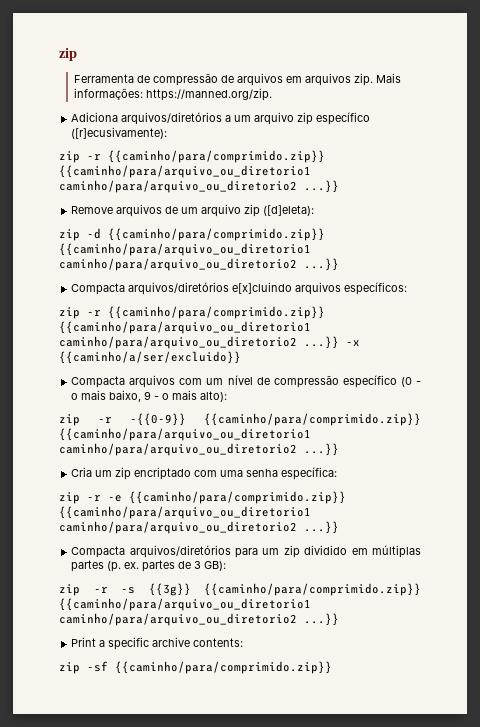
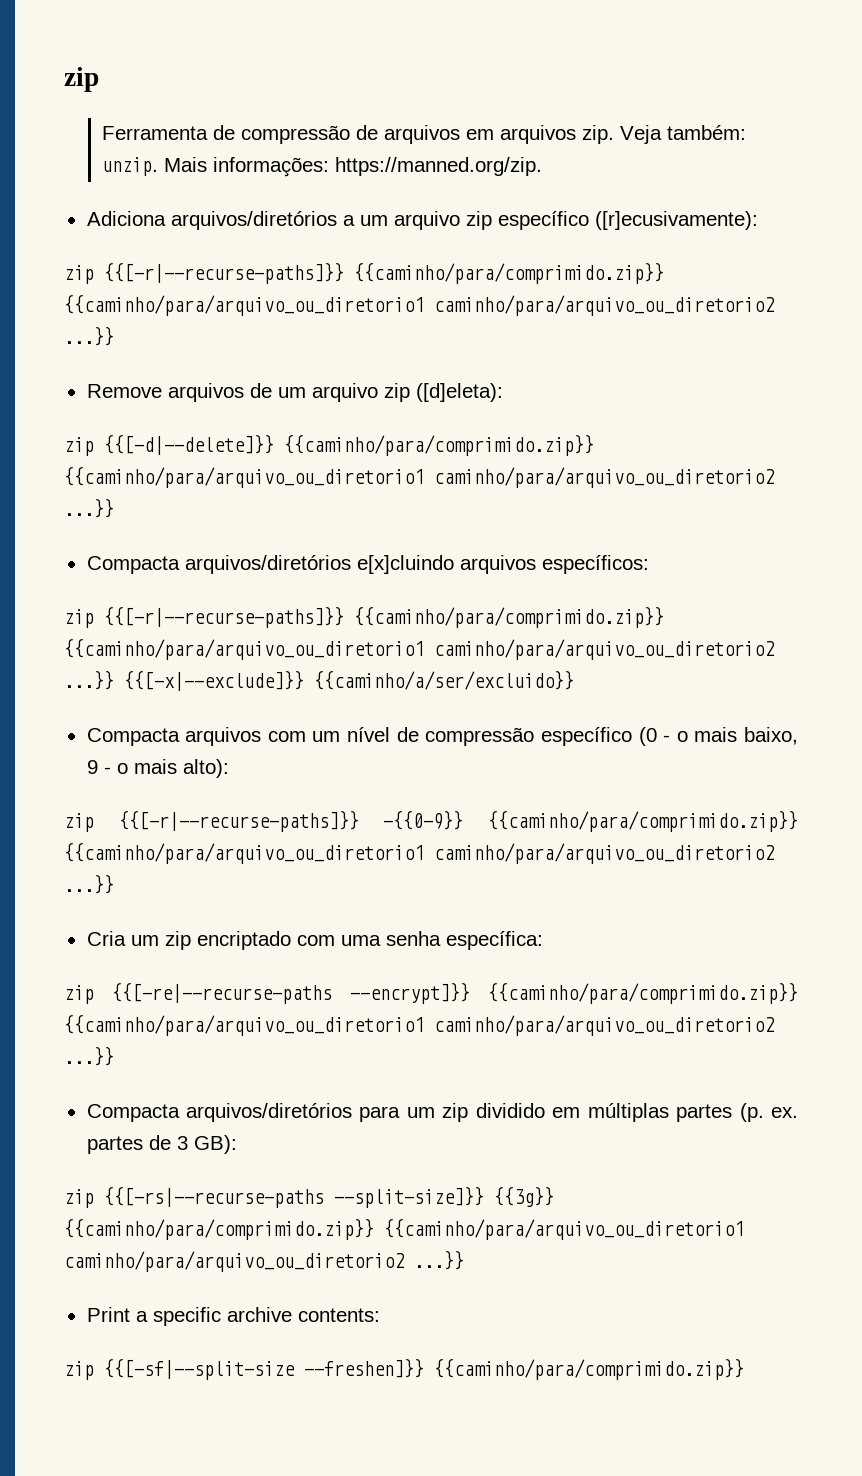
(373, 79) none -> [620,125,747,144] [102,157,159,176] Veja também: unzip.
[87,154,101,160] -r -> [104,262,344,284] {{[-r|--recurse-paths]}}
[87,228,101,239] -d -> [104,434,274,455] {{[-d|--delete]}}
[87,306,325,319] [59,321,311,334] [59,336,360,349] -r {{caminho/para/comprimido.zip}} {{caminho/para/arquivo_ou_diretorio1 caminho/para/arquivo_ou_diretorio2 ...}} -x -> [104,606,664,628] [64,638,775,660] [64,670,304,691] {{[-r|--recurse-paths]}} {{caminho/para/comprimido.zip}} {{caminho/para/arquivo_ou_diretorio1 caminho/para/arquivo_ou_diretorio2 ...}} {{[-x|--exclude]}}
[98,417,112,423] -r -> [118,810,359,832] {{[-r|--recurse-paths]}}
[87,495,122,502] -r -e -> [112,982,470,1004] {{[-re|--recurse-paths --encrypt]}}
[93,587,135,594] -r -s -> [104,1186,484,1208] {{[-rs|--recurse-paths --split-size]}}
[87,661,108,672] -sf -> [104,1358,424,1380] {{[-sf|--split-size --freshen]}}

